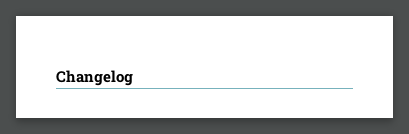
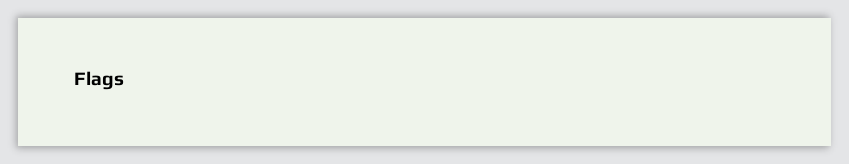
[56,70,133,86] Changelog -> [74,71,124,90] Flags

